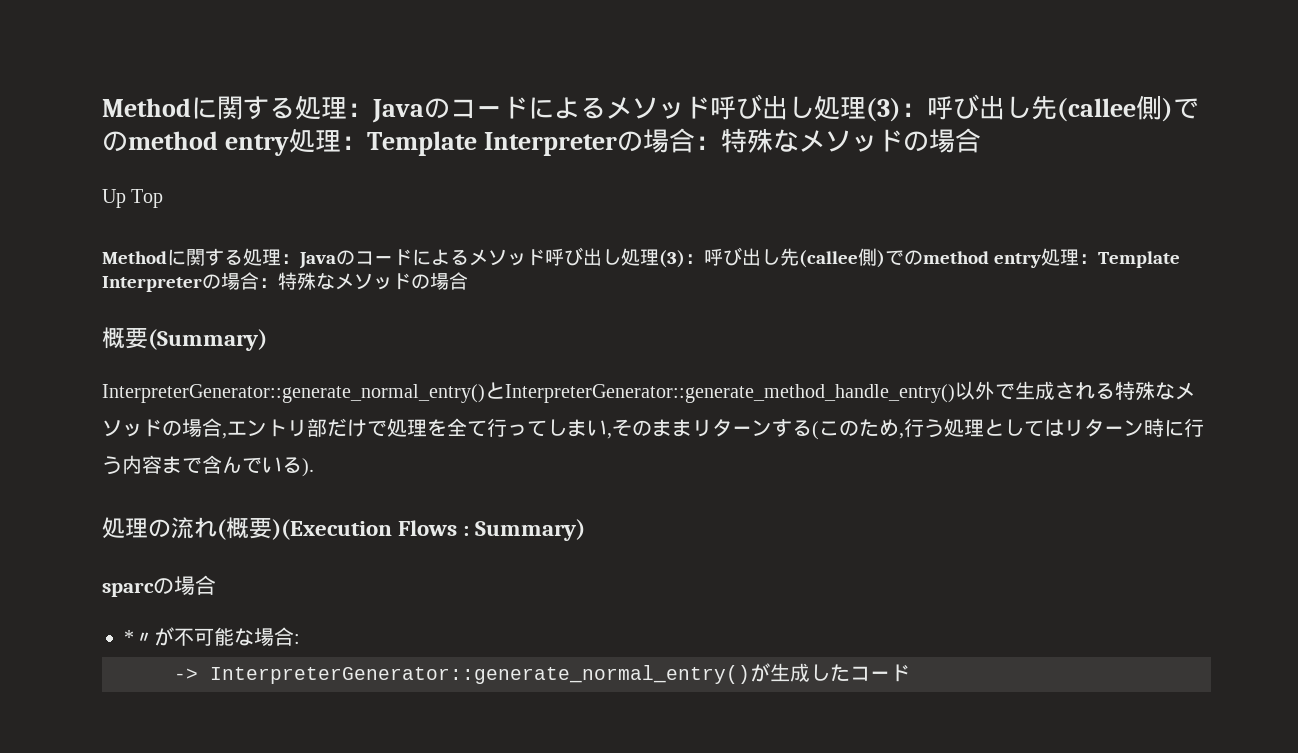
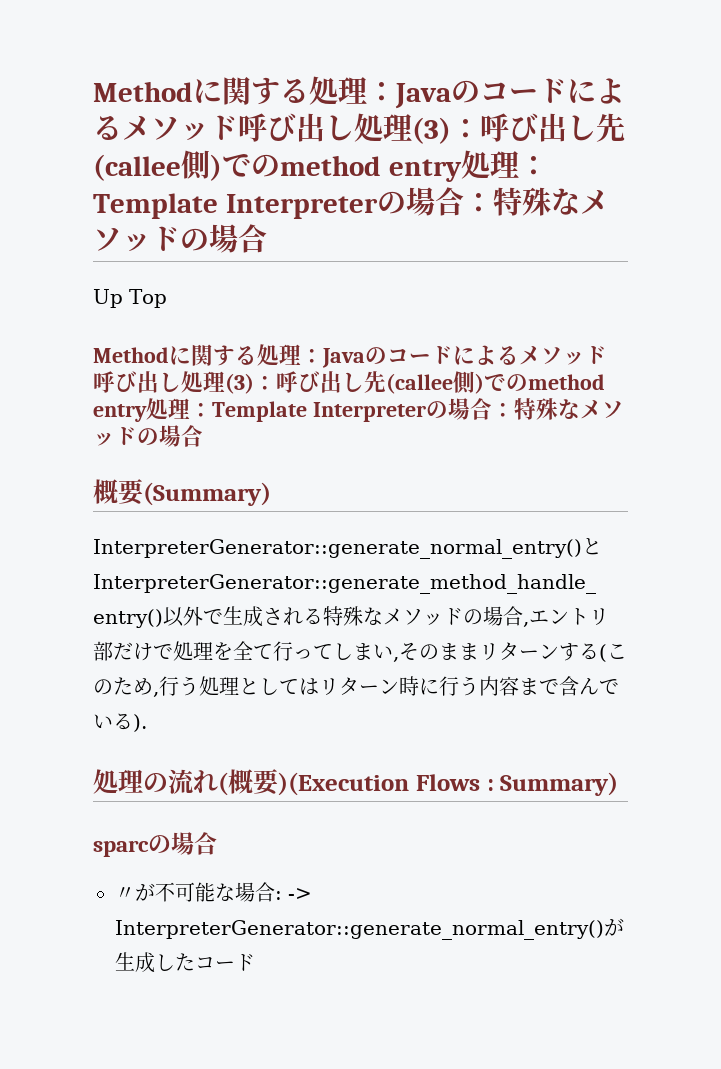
[124,630,134,644] * -> (217, 843) none
(300, 639) // -> (282, 895) none

